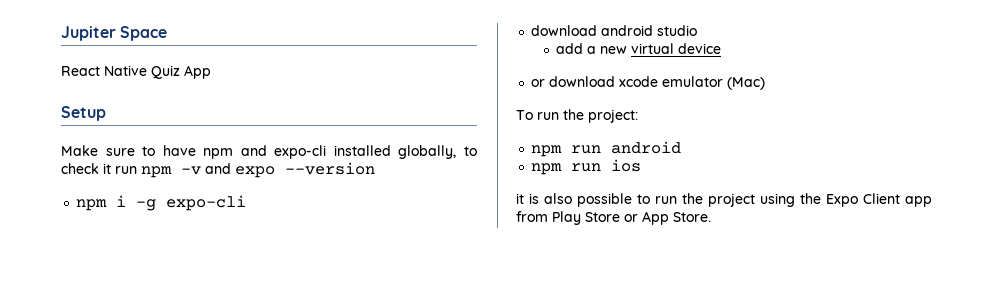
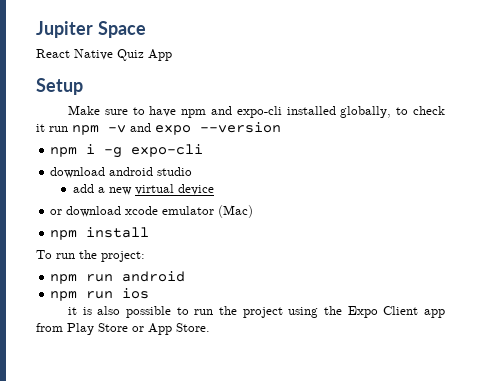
(766, 83) none -> [50,227,150,240] // npm install

